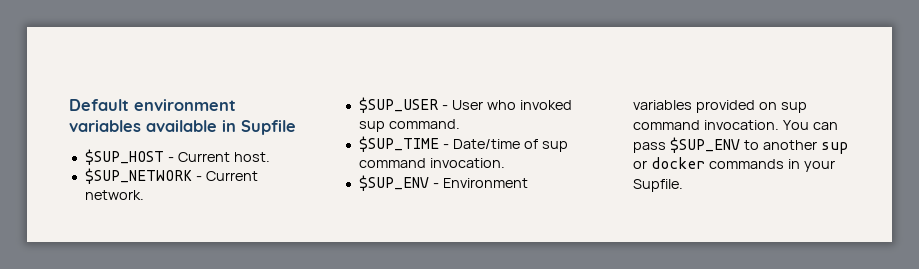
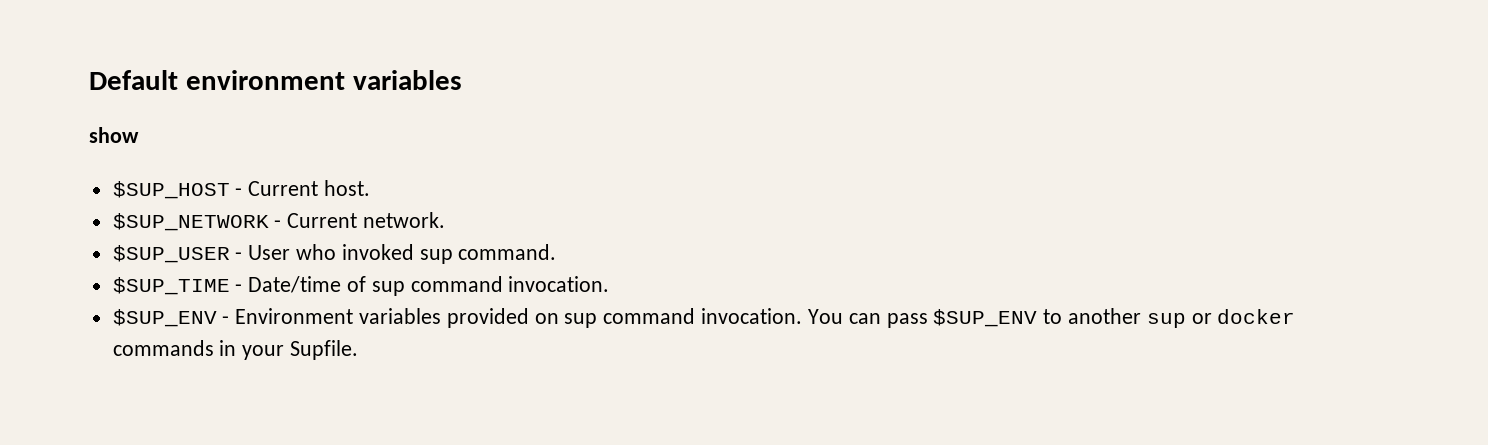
[146,120,296,135] available in Supfile -> [89,127,139,143] // show

